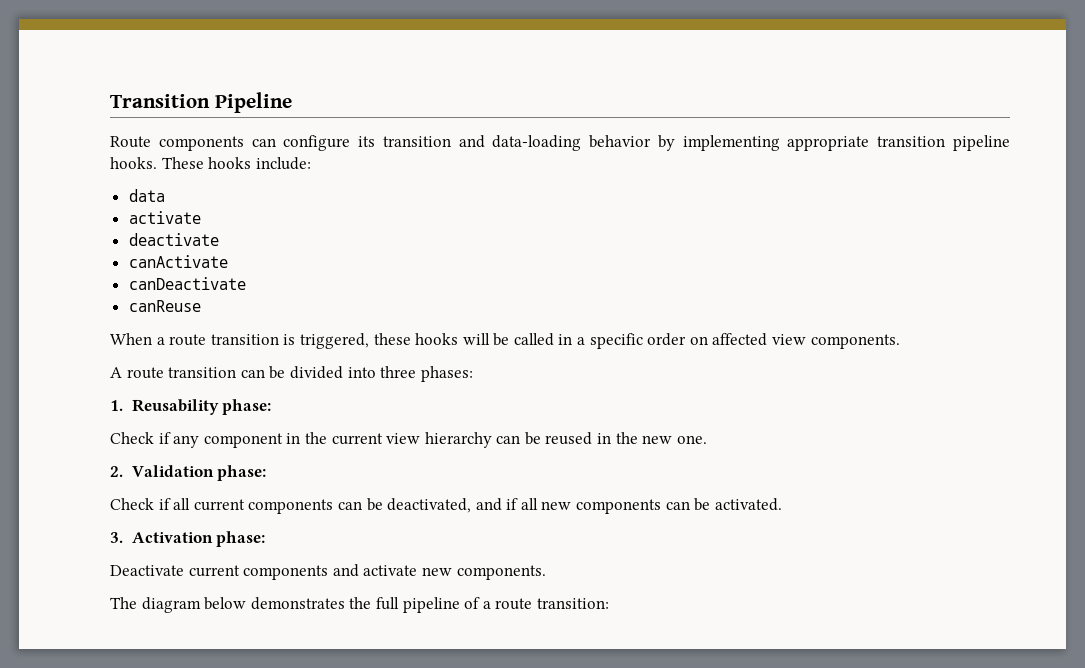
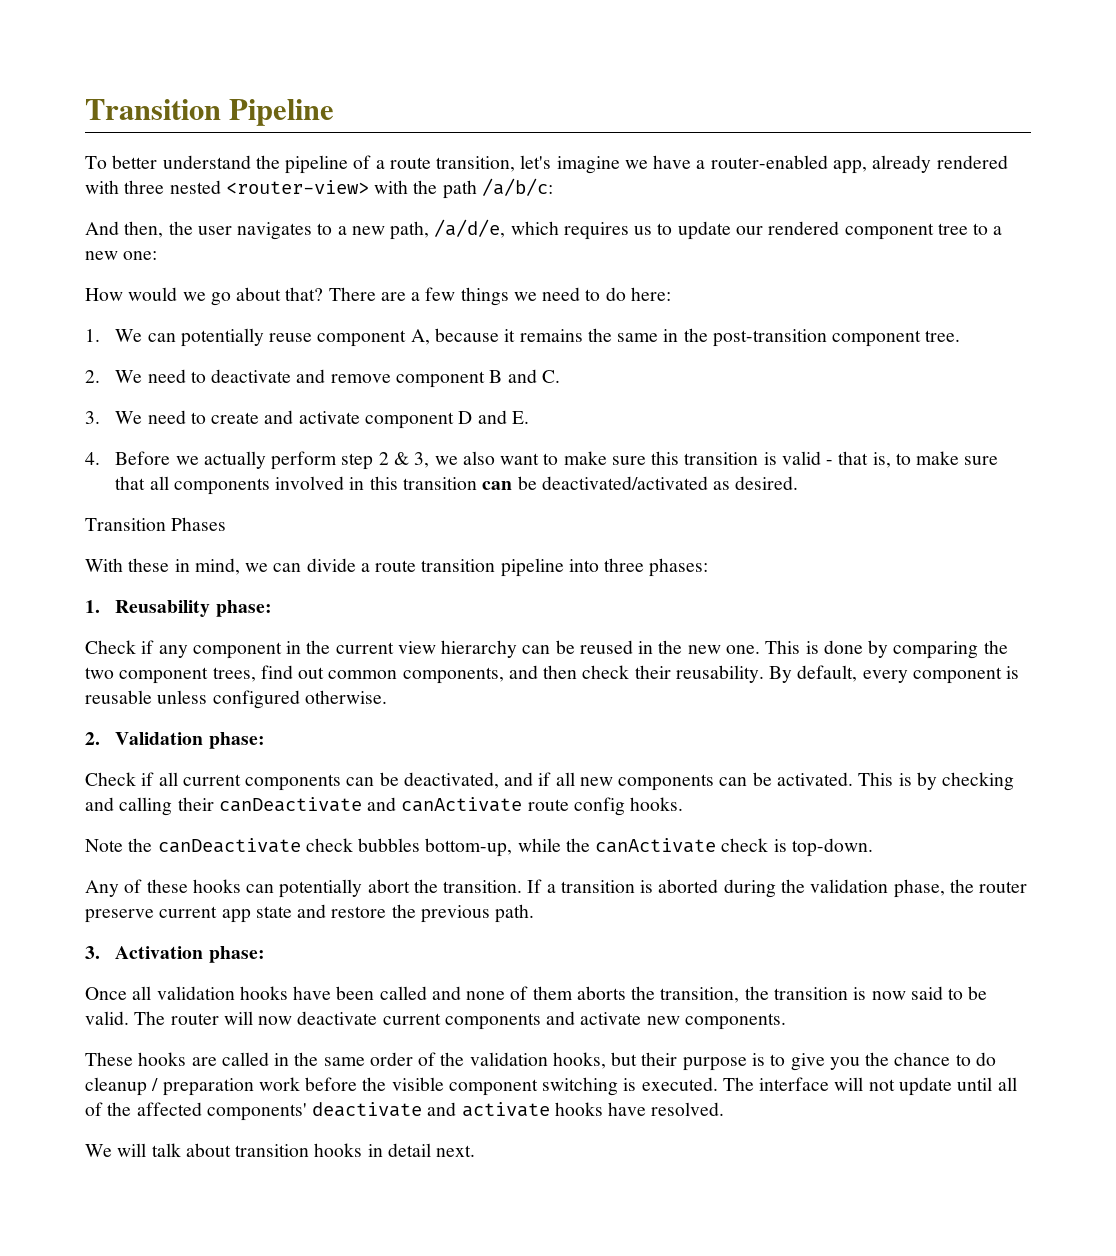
[110,135,1010,151] [110,157,311,170] [128,189,165,202] [128,211,201,224] [128,233,219,246] [128,255,228,268] [128,277,246,290] [128,300,201,312] [110,333,900,349] [110,366,343,379] Route components can configure its transition and data-loading behavior by implementing appropriate transition pipeline hooks. These hooks include: // data // activate // deactivate // canActivate // canDeactivate // canReuse // When a route transition is triggered, these hooks will be called in a specific order on affected view components. // A route transition can be divided -> [85,155,1008,174] [85,178,553,199] [85,219,1003,240] [85,251,158,260] [85,287,671,306] [85,328,961,347] [85,369,560,388] [85,410,529,429] [85,451,999,470] [115,476,799,495] [85,517,227,531] [85,558,564,577] To better understand the pipeline of a route transition, let's imagine we have a router-enabled app, already rendered with three nested <router-view> with the path /a/b/c: // And then, the user navigates to a new path, /a/d/e, which requires us to update our rendered component tree to a new one: // How would we go about that? There are a few things we need to do here: // 1. We can potentially reuse component A, because it remains the same in the post-transition component tree. // 2. We need to deactivate and remove component B and C. // 3. We need to create and activate component D and E. // 4. Before we actually perform step 2 & 3, we also want to make sure this transition is valid - that is, to make sure that all components involved in this transition can be deactivated/activated as desired. // Transition Phases // With these in mind, we can divide a route transition pipeline
(707, 439) none -> [765,640,1008,659] [85,665,1020,684] [85,690,387,709] This is done by comparing the two component trees, find out common components, and then check their reusability. By default, every component is reusable unless configured otherwise.
[110,531,266,547] [110,565,184,576] // 3. Activation phase: // Deactivate -> [858,772,1015,791] [85,797,684,816] [85,838,873,857] [85,879,1028,898] [85,904,535,923] [85,946,265,963] [85,986,988,1003] [85,1011,378,1025] This is by checking and calling their canDeactivate and canActivate route config hooks. // Note the canDeactivate check bubbles bottom-up, while the canActivate check is top-down. // Any of these hooks can potentially abort the transition. If a transition is aborted during the validation phase, the router preserve current app state and restore the previous path. // 3. Activation phase: // Once all validation hooks have been called and none of them aborts the transition, the transition is now said to be valid. The router will now deactivate
[110,597,609,613] The diagram below demonstrates the full pipeline of a route transition: -> [85,1052,996,1071] [85,1077,1017,1096] [85,1102,725,1121] [85,1143,476,1157] These hooks are called in the same order of the validation hooks, but their purpose is to give you the chance to do cleanup / preparation work before the visible component switching is executed. The interface will not update until all of the affected components' deactivate and activate hooks have resolved. // We will talk about transition hooks in detail next.

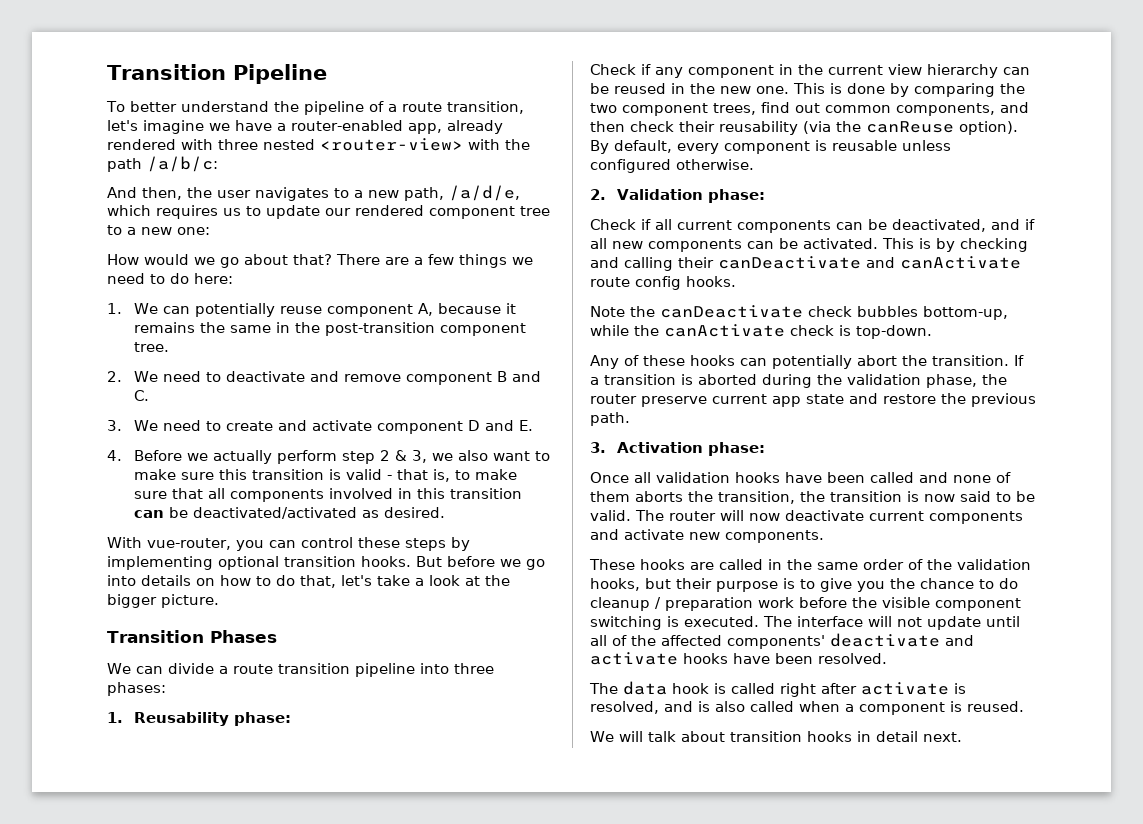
[85,517,227,531] [85,558,269,575] Transition Phases // With these in mind, we -> [107,537,470,551] [107,556,545,570] [107,575,510,588] [107,594,219,608] [107,630,277,643] [107,663,131,674] With vue-router, you can control these steps by implementing optional transition hooks. But before we go into details on how to do that, let's take a look at the bigger picture. // Transition Phases // We
[675,665,764,683] reusability. -> [719,121,1018,135] reusability (via the canReuse option).
(647, 1109) none -> [775,653,813,664] been
(725, 1109) none -> [589,681,966,697] [590,701,1024,715] // The data hook is called right after activate is resolved, and is also called when a component is reused.

